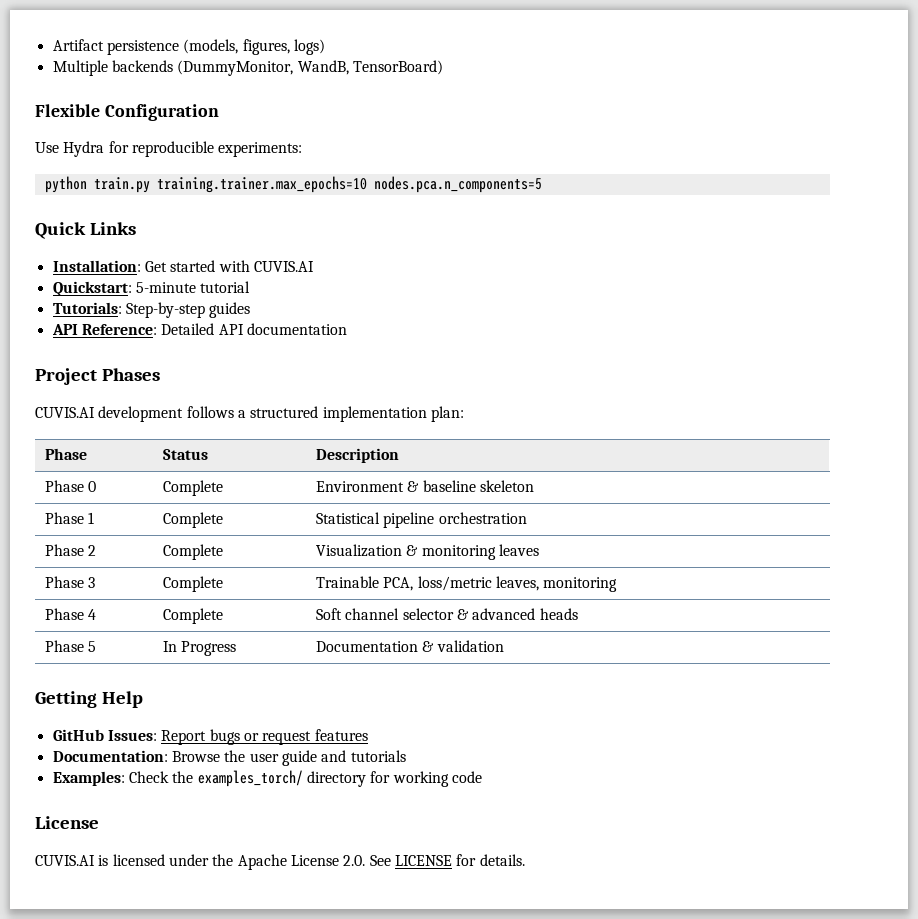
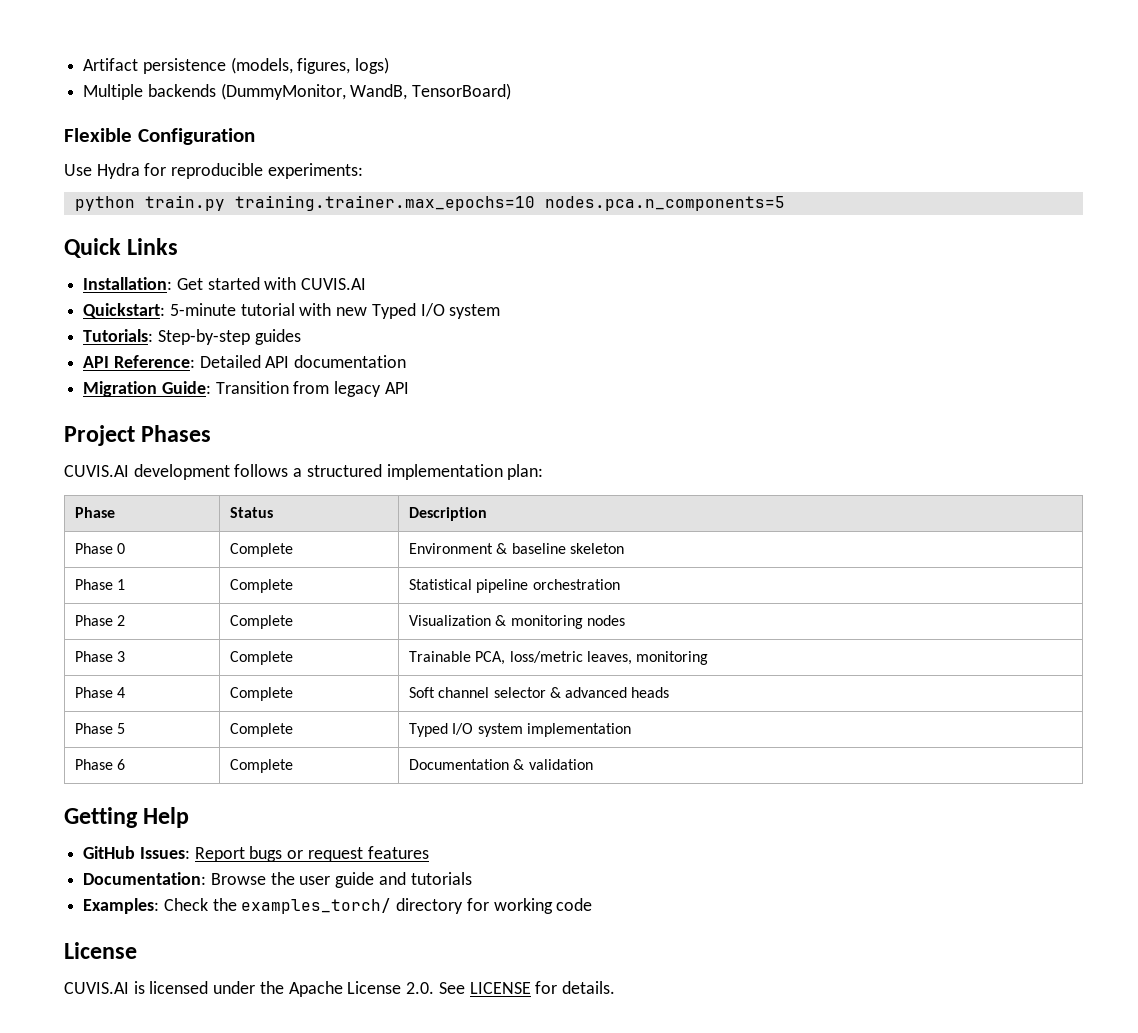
(251, 287) none -> [299,303,501,319] with new Typed I/O system
(347, 329) none -> [83,381,409,397] // Migration Guide: Transition from legacy API
[499,544,540,556] leaves -> [586,615,625,626] nodes
[163,641,237,656] In Progress -> [229,723,293,737] [408,723,631,737] [74,759,126,770] [229,759,293,773] Complete | Typed I/O system implementation // Phase 6 | Complete

